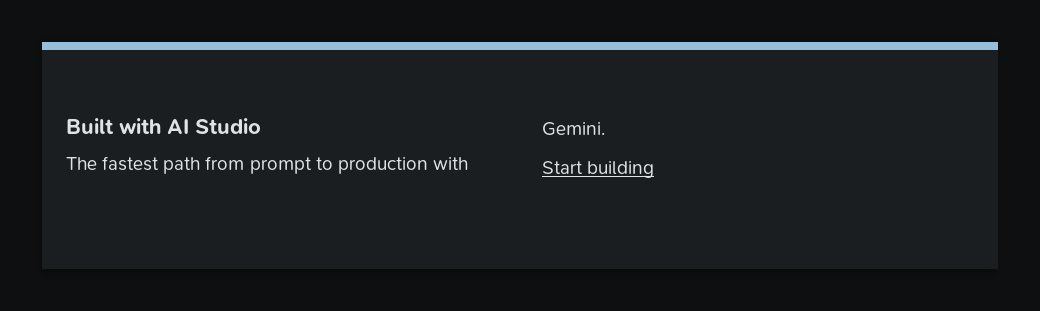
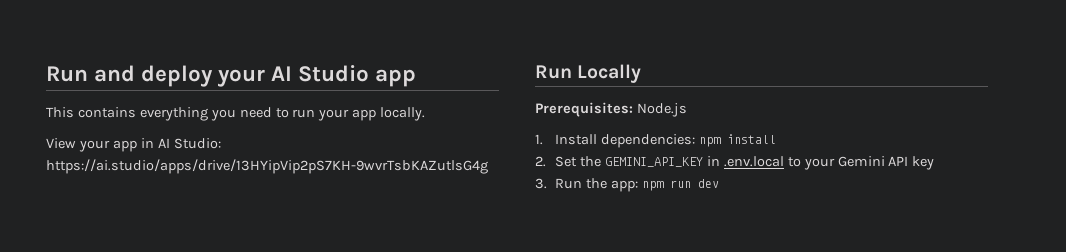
[66,118,261,134] [66,156,468,174] [542,122,605,136] [542,161,655,178] Built with AI Studio // The fastest path from prompt to production with Gemini. // Start building -> [46,65,417,87] [46,107,426,121] [46,138,221,152] [46,159,488,174] [535,64,642,83] [535,102,687,117] [535,134,776,148] [535,156,935,170] [535,178,719,192] Run and deploy your AI Studio app // This contains everything you need to run your app locally. // View your app in AI Studio: https://ai.studio/apps/drive/13HYipVip2pS7KH-9wvrTsbKAZutlsG4g // Run Locally // Prerequisites: Node.js // 1. Install dependencies: npm install // 2. Set the GEMINI_API_KEY in .env.local to your Gemini API key // 3. Run the app: npm run dev

